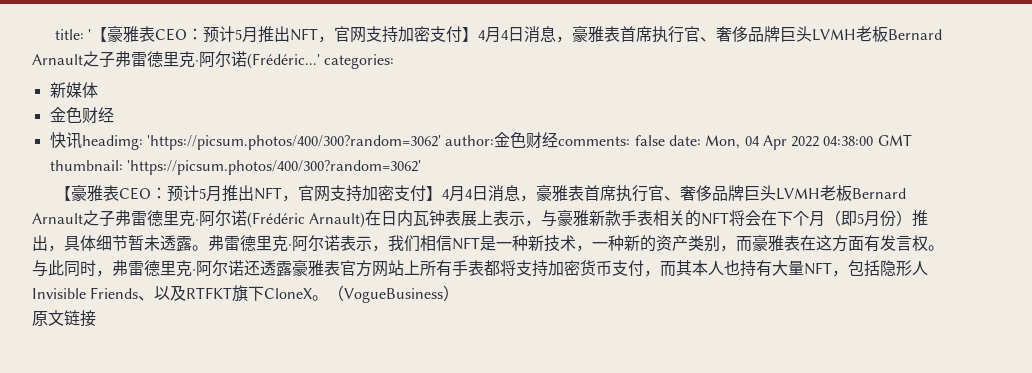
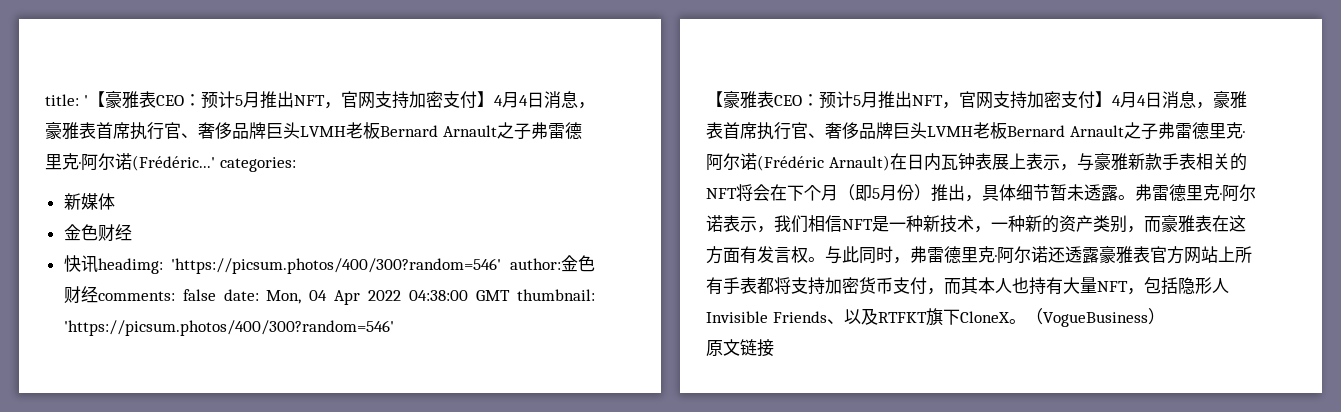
[146,135,441,150] 'https://picsum.photos/400/300?random=3062' -> [171,258,502,274] 'https://picsum.photos/400/300?random=546'
[126,160,421,175] 'https://picsum.photos/400/300?random=3062' -> [63,320,394,336] 'https://picsum.photos/400/300?random=546'

